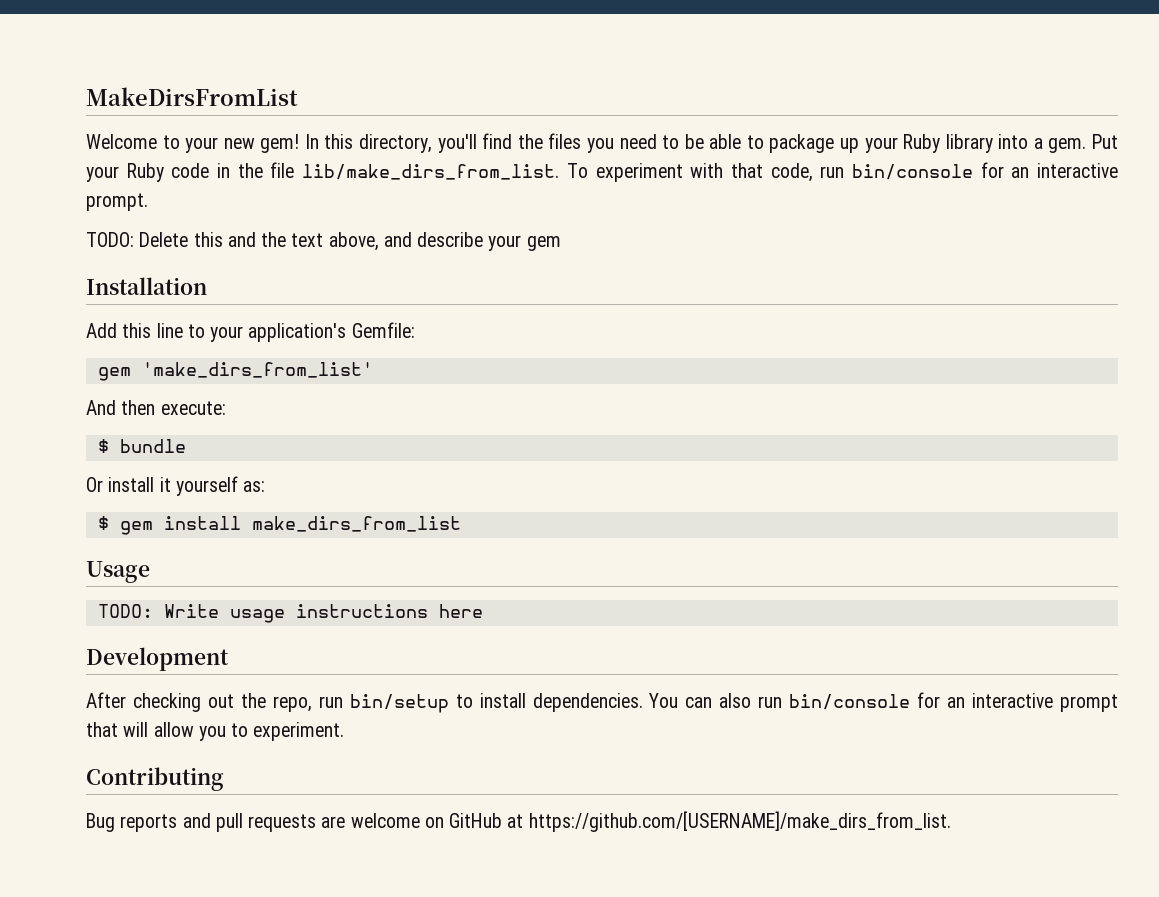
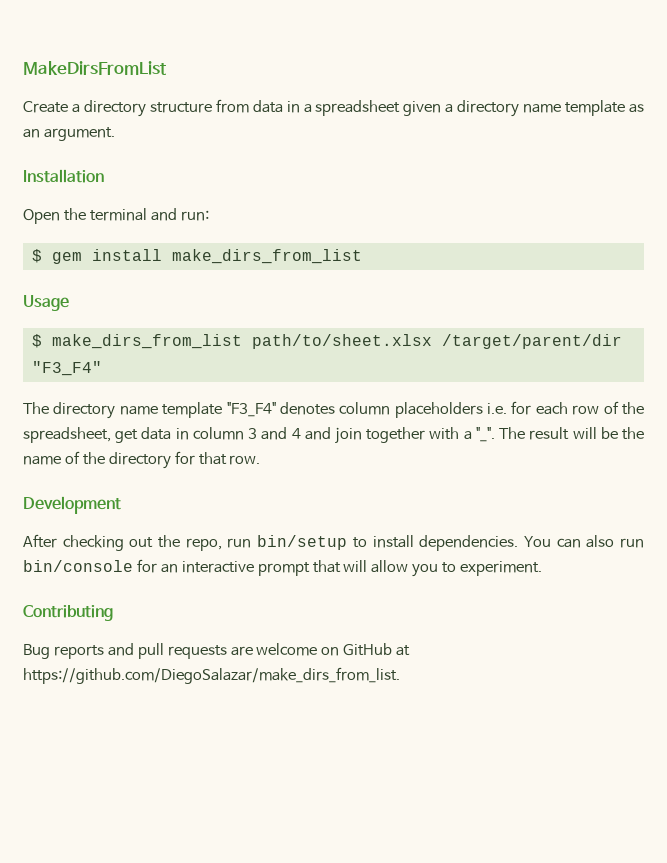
[86,133,1119,153] [86,162,1118,182] [86,193,148,211] [86,232,561,251] [86,277,207,295] [86,322,415,342] [97,362,373,381] [86,400,226,415] [97,439,186,453] [86,476,266,496] Welcome to your new gem! In this directory, you'll find the files you need to be able to package up your Ruby library into a gem. Put your Ruby code in the file lib/make_dirs_from_list. To experiment with that code, run bin/console for an interactive prompt. // TODO: Delete this and the text above, and describe your gem // Installation // Add this line to your application's Gemfile: // gem 'make_dirs_from_list' // And then execute: // $ bundle // Or install it yourself as: -> [23,99,645,117] [23,127,115,141] [23,169,104,183] [23,208,209,224] Create a directory structure from data in a spreadsheet given a directory name template as an argument. // Installation // Open the terminal and run:
[97,604,483,623] TODO: Write usage instructions here -> [31,334,622,349] [31,361,102,376] [23,401,644,419] [23,427,644,444] [23,451,261,469] $ make_dirs_from_list path/to/sheet.xlsx /target/parent/dir "F3_F4" // The directory name template "F3_F4" denotes column placeholders i.e. for each row of the spreadsheet, get data in column 3 and 4 and join together with a "_". The result will be the name of the directory for that row.
[528,811,951,832] https://github.com/[USERNAME]/make_dirs_from_list. -> [23,667,400,684] https://github.com/DiegoSalazar/make_dirs_from_list.

